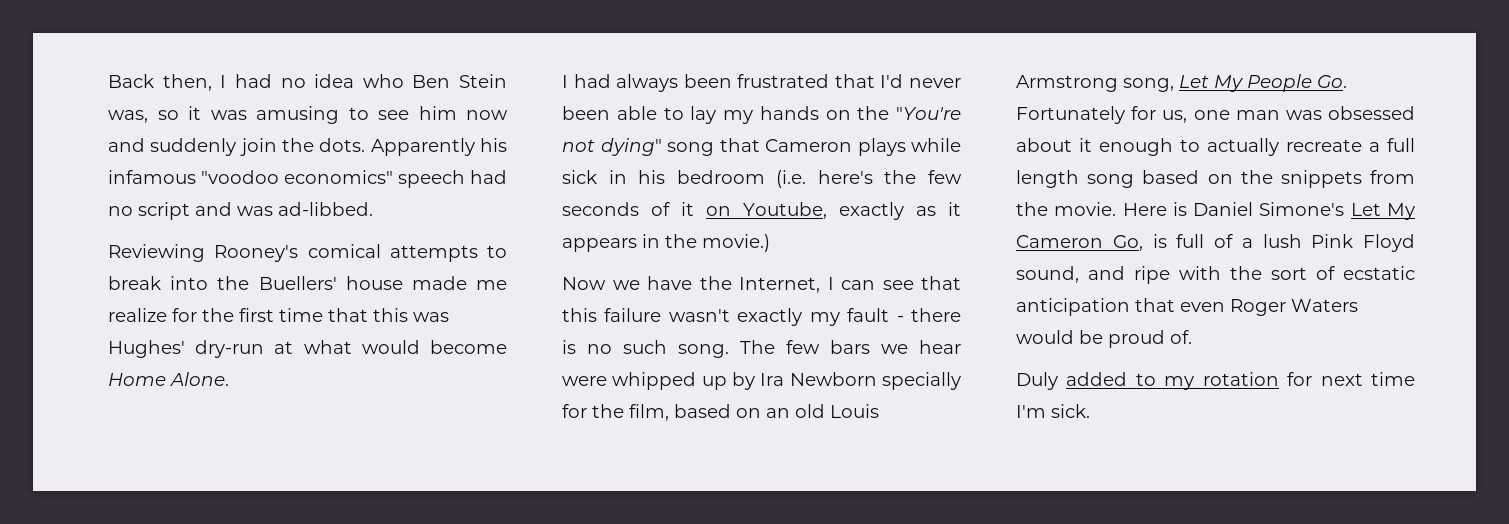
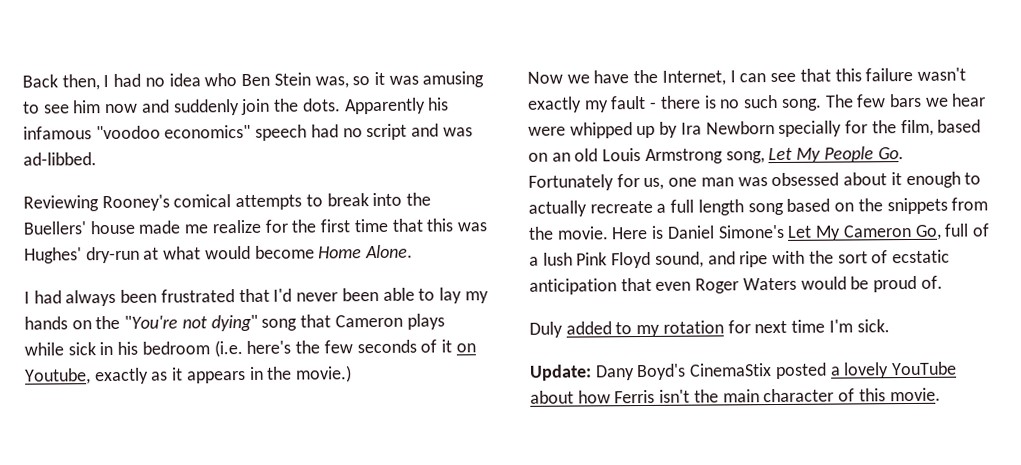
[1152,234,1167,248] is -> (942, 232) none
(1090, 411) none -> [529,361,958,381] [530,387,941,404] // Update: Dany Boyd's CinemaStix posted a lovely YouTube about how Ferris isn't the main character of this movie.

